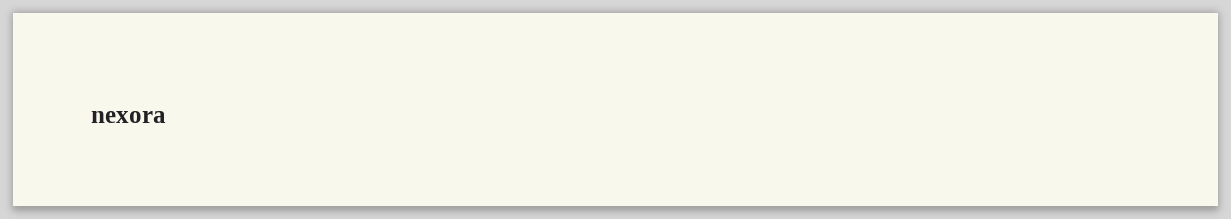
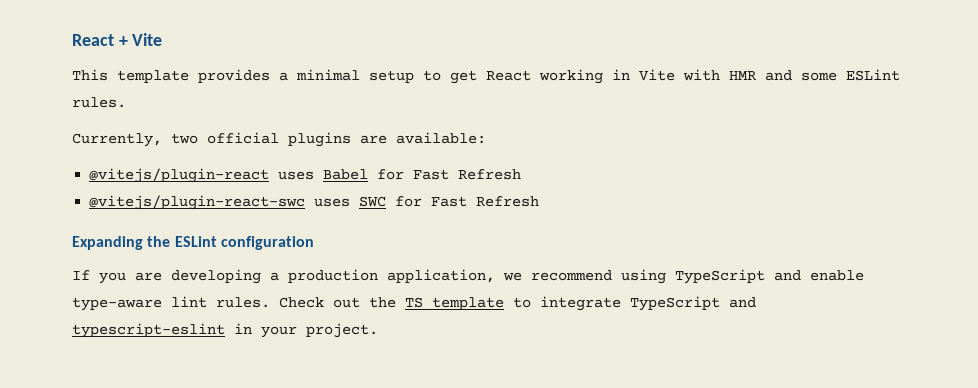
[91,111,166,123] nexora -> [72,33,163,46] [72,69,900,84] [72,97,126,108] [72,132,486,147] [89,168,522,183] [89,195,540,210] [72,236,314,250] [72,269,864,284] [72,296,756,311] [72,323,378,338] React + Vite // This template provides a minimal setup to get React working in Vite with HMR and some ESLint rules. // Currently, two official plugins are available: // @vitejs/plugin-react uses Babel for Fast Refresh // @vitejs/plugin-react-swc uses SWC for Fast Refresh // Expanding the ESLint configuration // If you are developing a production application, we recommend using TypeScript and enable type-aware lint rules. Check out the TS template to integrate TypeScript and typescript-eslint in your project.

